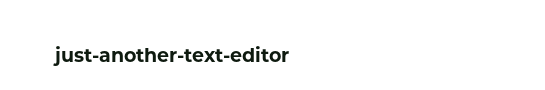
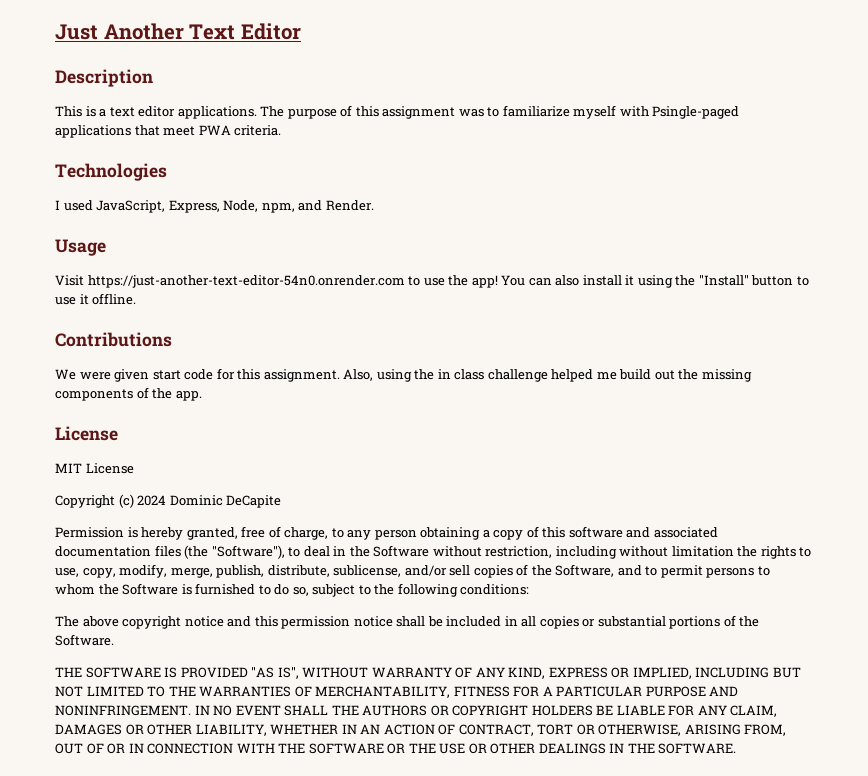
[53,46,289,66] just-another-text-editor -> [55,23,301,40] [55,69,153,87] [55,105,740,119] [55,125,282,138] [55,163,167,181] [55,200,374,213] [55,239,106,256] [55,275,809,288] [55,293,137,305] [55,332,172,347] [55,368,752,382] [55,387,202,401] [55,426,118,441] [55,463,134,474] [55,494,282,508] [55,526,718,540] [55,545,812,559] [55,564,770,578] [55,583,530,597] [55,615,760,629] [55,634,114,646] [55,667,801,679] [55,686,739,698] [55,705,778,717] [55,724,787,736] [55,743,737,754] Just Another Text Editor // Description // This is a text editor applications. The purpose of this assignment was to familiarize myself with Psingle-paged applications that meet PWA criteria. // Technologies // I used JavaScript, Express, Node, npm, and Render. // Usage // Visit https://just-another-text-editor-54n0.onrender.com to use the app! You can also install it using the "Install" button to use it offline. // Contributions // We were given start code for this assignment. Also, using the in class challenge helped me build out the missing components of the app. // License // MIT License // Copyright (c) 2024 Dominic DeCapite // Permission is hereby granted, free of charge, to any person obtaining a copy of this software and associated documentation files (the "Software"), to deal in the Software without restriction, including without limitation the rights to use, copy, modify, merge, publish, distribute, sublicense, and/or sell copies of the Software, and to permit persons to whom the Software is furnished to do so, subject to the following conditions: // The above copyright notice and this permission notice shall be included in all copies or substantial portions of the Software. // THE SOFTWARE IS PROVIDED "AS IS", WITHOUT WARRANTY OF ANY KIND, EXPRESS OR IMPLIED, INCLUDING BUT NOT LIMITED TO THE WARRANTIES OF MERCHANTABILITY, FITNESS FOR A PARTICULAR PURPOSE AND NONINFRINGEMENT. IN NO EVENT SHALL THE AUTHORS OR COPYRIGHT HOLDERS BE LIABLE FOR ANY CLAIM, DAMAGES OR OTHER LIABILITY, WHETHER IN AN ACTION OF CONTRACT, TORT OR OTHERWISE, ARISING FROM, OUT OF OR IN CONNECTION WITH THE SOFTWARE OR THE USE OR OTHER DEALINGS IN THE SOFTWARE.

